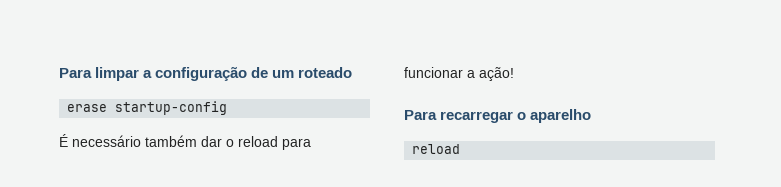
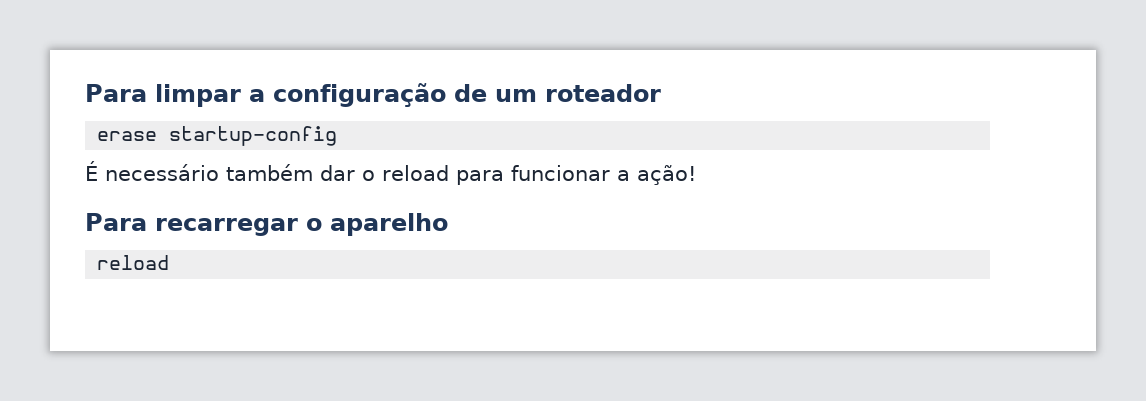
[298,67,353,78] roteado -> [544,84,661,102] roteador

